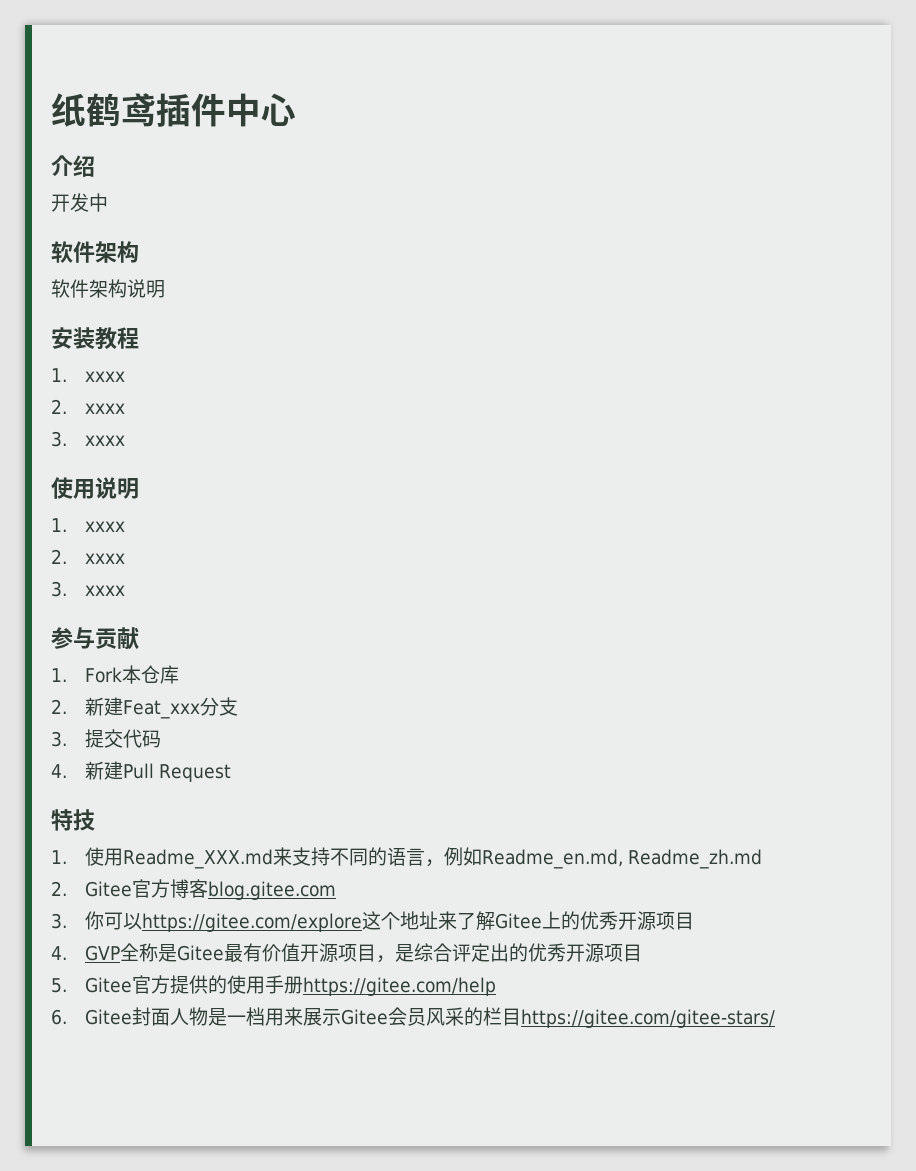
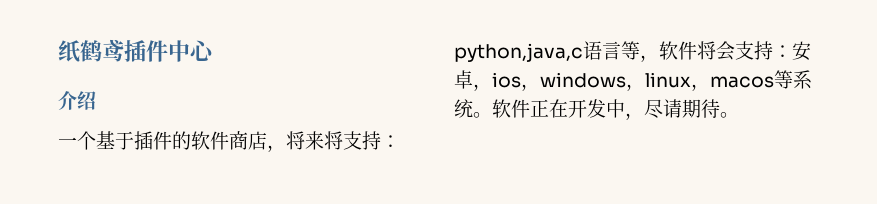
[51,193,108,212] [51,241,139,263] [51,279,165,298] [51,327,139,350] [51,368,126,382] [51,399,126,414] [51,431,126,447] [51,477,139,499] [51,518,126,532] [51,549,126,564] [51,581,126,597] [51,627,139,650] [51,665,180,684] [51,697,239,719] [51,729,162,748] [51,761,232,782] [51,809,95,831] [51,847,763,869] [51,879,337,900] [51,911,695,932] [51,943,643,963] [51,975,497,996] [51,1007,776,1028] 开发中 // 软件架构 // 软件架构说明 // 安装教程 // 1. xxxx // 2. xxxx // 3. xxxx // 使用说明 // 1. xxxx // 2. xxxx // 3. xxxx // 参与贡献 // 1. Fork本仓库 // 2.新建Feat_xxx分支 // 3.提交代码 // 4.新建Pull Request // 特技 // 1.使用Readme_XXX.md来支持不同的语言，例如Readme_en.md, Readme_zh.md // 2. Gitee官方博客blog.gitee.com // 3.你可以https://gitee.com/explore这个地址来了解Gitee上的优秀开源项目 // 4. GVP全称是Gitee最有价值开源项目，是综合评定出的优秀开源项目 // 5. Gitee官方提供的使用手册https://gitee.com/help // 6. Gitee封面人物是一档用来展示Gitee会员风采的栏目https://gitee.com/gitee-stars/ -> [58,131,400,152] [454,41,811,62] [454,70,812,91] [454,99,739,120] 一个基于插件的软件商店，将来将支持：python,java,c语言等，软件将会支持：安卓，ios，windows，linux，macos等系统。软件正在开发中，尽请期待。

